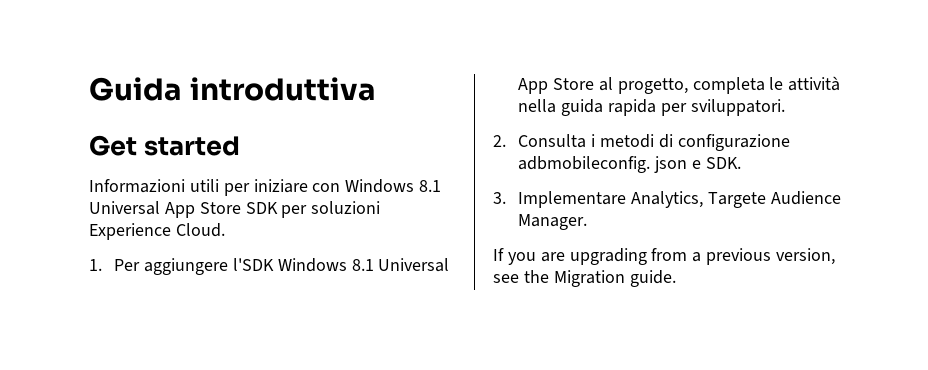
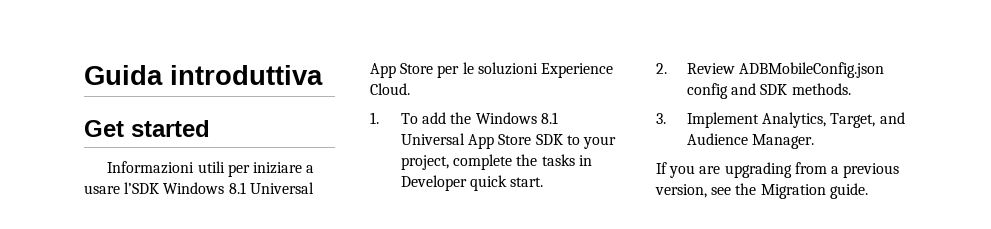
[312,183,341,192] con -> [306,165,315,173] [84,182,314,194] [370,62,613,78] [370,83,410,95] [370,112,472,124] a usare l’SDK Windows 8.1 Universal App Store per le soluzioni Experience Cloud. // 1. To add the
[281,201,381,218] [89,223,225,240] [89,258,450,275] [518,76,841,94] [518,99,785,116] [493,134,790,151] [518,156,741,173] [493,191,766,208] per soluzioni Experience Cloud. // 1. Per aggiungere l'SDK Windows 8.1 Universal App Store al progetto, completa le attività nella guida rapida per sviluppatori. // 2. Consulta i metodi di configurazione adbmobileconfig. json e SDK. // 3. Implementare Analytics, Targete -> [566,135,616,149] [400,154,592,170] [400,175,544,191] [656,62,885,78] [686,83,851,99] [656,112,905,128] to your project, complete the tasks in Developer quick start. // 2. Review ADBMobileConfig.json config and SDK methods. // 3. Implement Analytics, Target, and

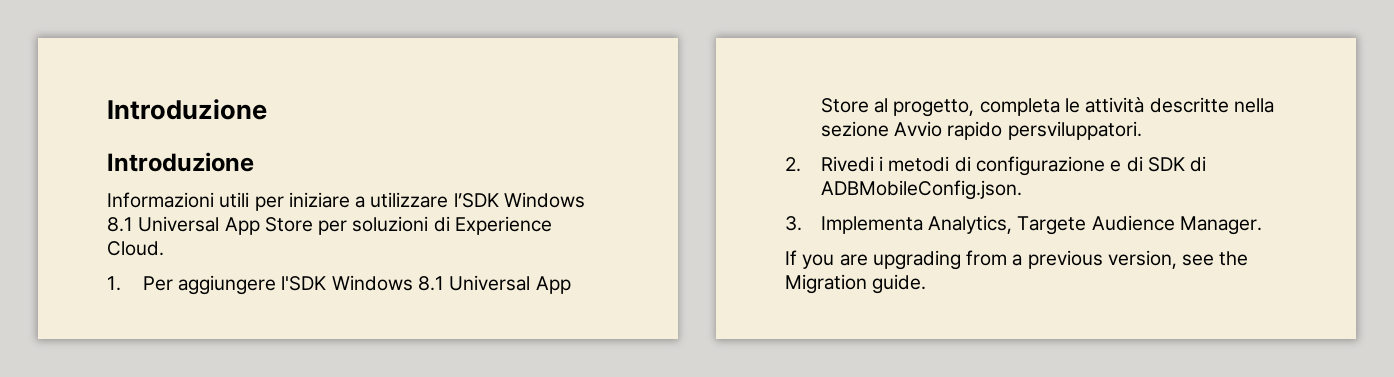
[84,65,323,85] [84,120,210,137] Guida introduttiva // Get started -> [107,99,267,120] [107,152,254,172] Introduzione // Introduzione
[84,185,120,194] usare -> [370,192,449,208] utilizzare
[462,62,538,75] le soluzioni -> [352,216,450,232] soluzioni di
[400,112,558,124] [400,133,616,149] [400,154,592,170] [400,175,544,191] [656,62,885,78] [686,83,851,99] [656,112,905,128] To add the Windows 8.1 Universal App Store SDK to your project, complete the tasks in Developer quick start. // 2. Review ADBMobileConfig.json config and SDK methods. // 3. Implement Analytics, Target, and -> [142,275,571,295] [820,97,1274,117] [820,121,1142,140] [785,156,1207,176] [820,180,1022,200] [785,215,1087,235] Per aggiungere l'SDK Windows 8.1 Universal App Store al progetto, completa le attività descritte nella sezione Avvio rapido persviluppatori. // 2. Rivedi i metodi di configurazione e di SDK di ADBMobileConfig.json. // 3. Implementa Analytics, Targete

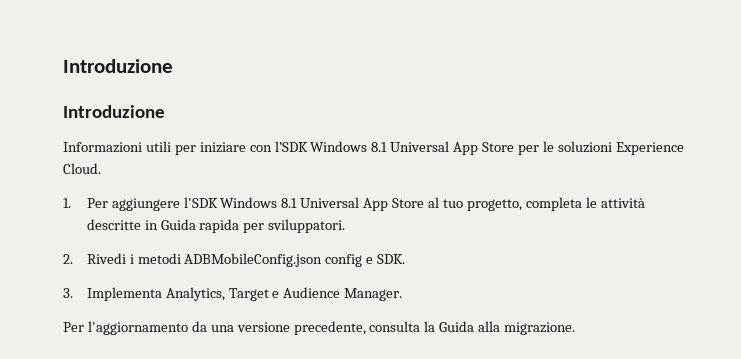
[355,192,449,208] a utilizzare -> [249,145,272,152] con
[352,216,450,232] soluzioni di -> [542,141,612,153] le soluzioni
(889, 105) none -> [442,199,463,208] tuo
[1233,98,1274,113] [820,121,1142,140] nella sezione Avvio rapido persviluppatori. -> [144,219,346,233] in Guida rapida per sviluppatori.
[954,156,1207,176] [820,180,1022,200] di configurazione e di SDK di ADBMobileConfig.json. -> [184,253,406,267] ADBMobileConfig.json config e SDK.
[1017,216,1087,235] Targete -> [228,288,280,301] Target e
[785,250,1249,270] [785,274,927,294] If you are upgrading from a previous version, see the Migration guide. -> [63,321,576,335] Per l'aggiornamento da una versione precedente, consulta la Guida alla migrazione.

